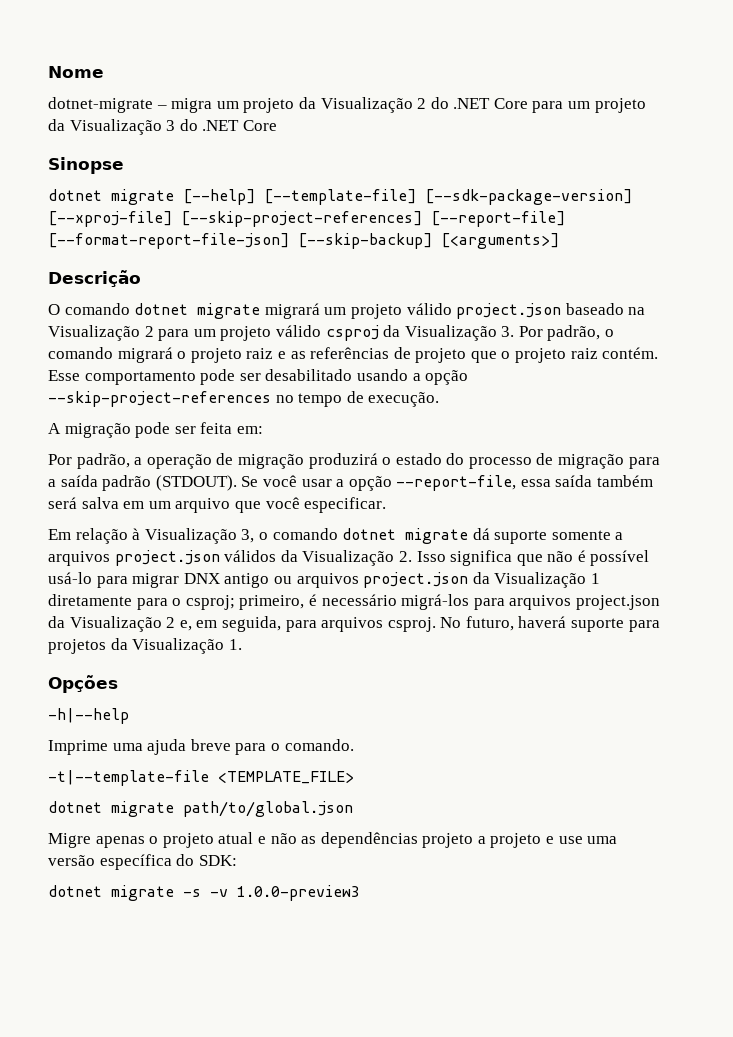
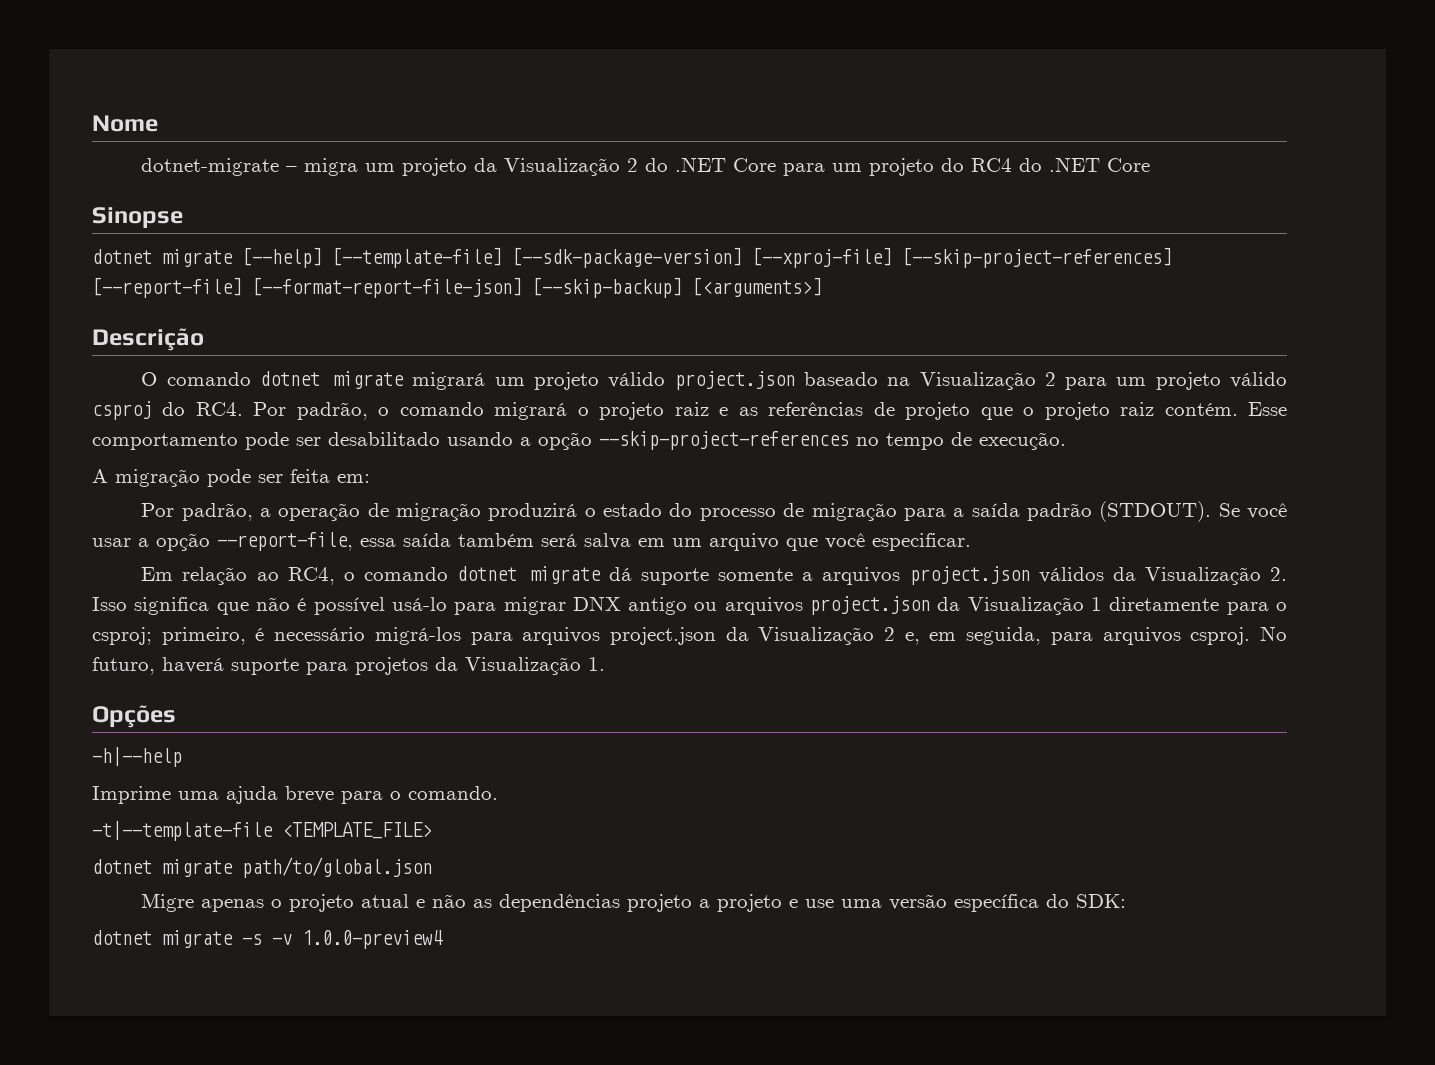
[48,119,176,135] da Visualização 3 -> [941,158,1013,172] do RC4
[383,325,515,341] da Visualização 3. -> [162,402,243,416] do RC4.
[132,528,255,544] à Visualização 3, -> [256,567,335,585] ao RC4,
[237,885,360,901] 1.0.0-preview3 -> [302,930,443,949] 1.0.0-preview4

